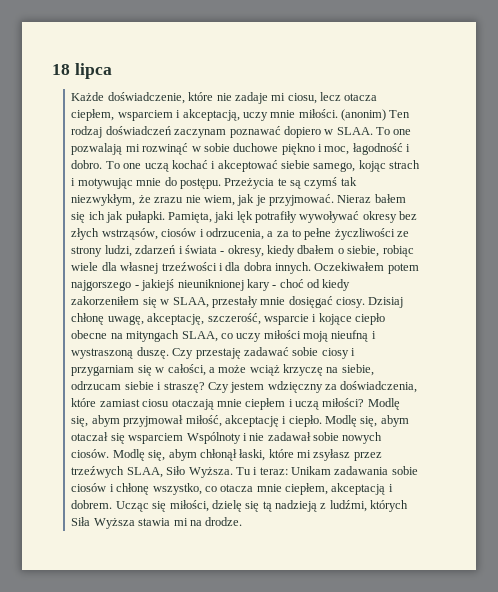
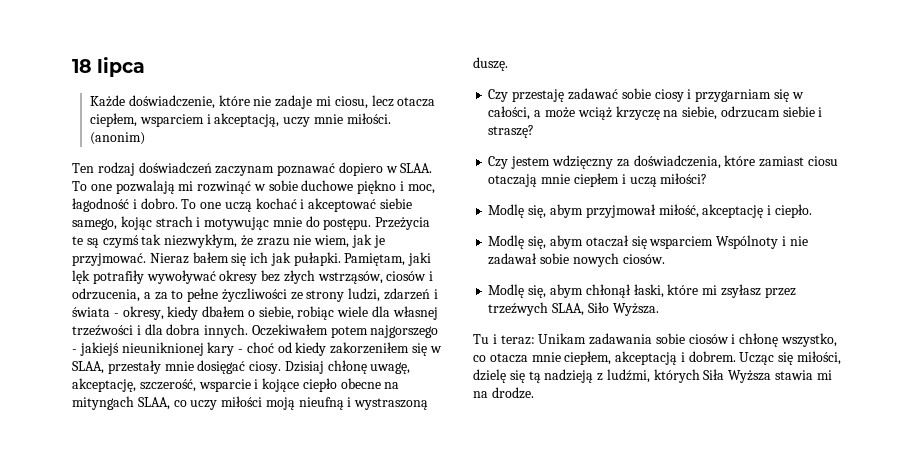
(387, 115) none -> (146, 138) //
[167,212,212,223] Pamięta, -> [344,253,406,266] Pamiętam,
(169, 353) none -> (508, 64) //
(205, 387) none -> (535, 131) //
(365, 402) none -> (708, 178) //
(322, 421) none -> (812, 211) //
(110, 453) none -> (665, 259) //
(233, 472) none -> (659, 309) //

